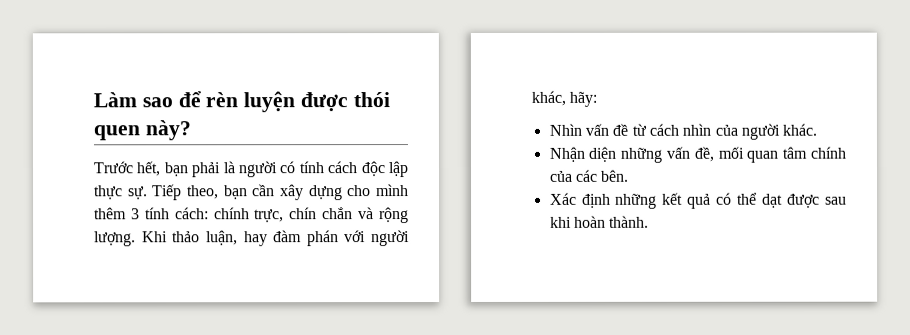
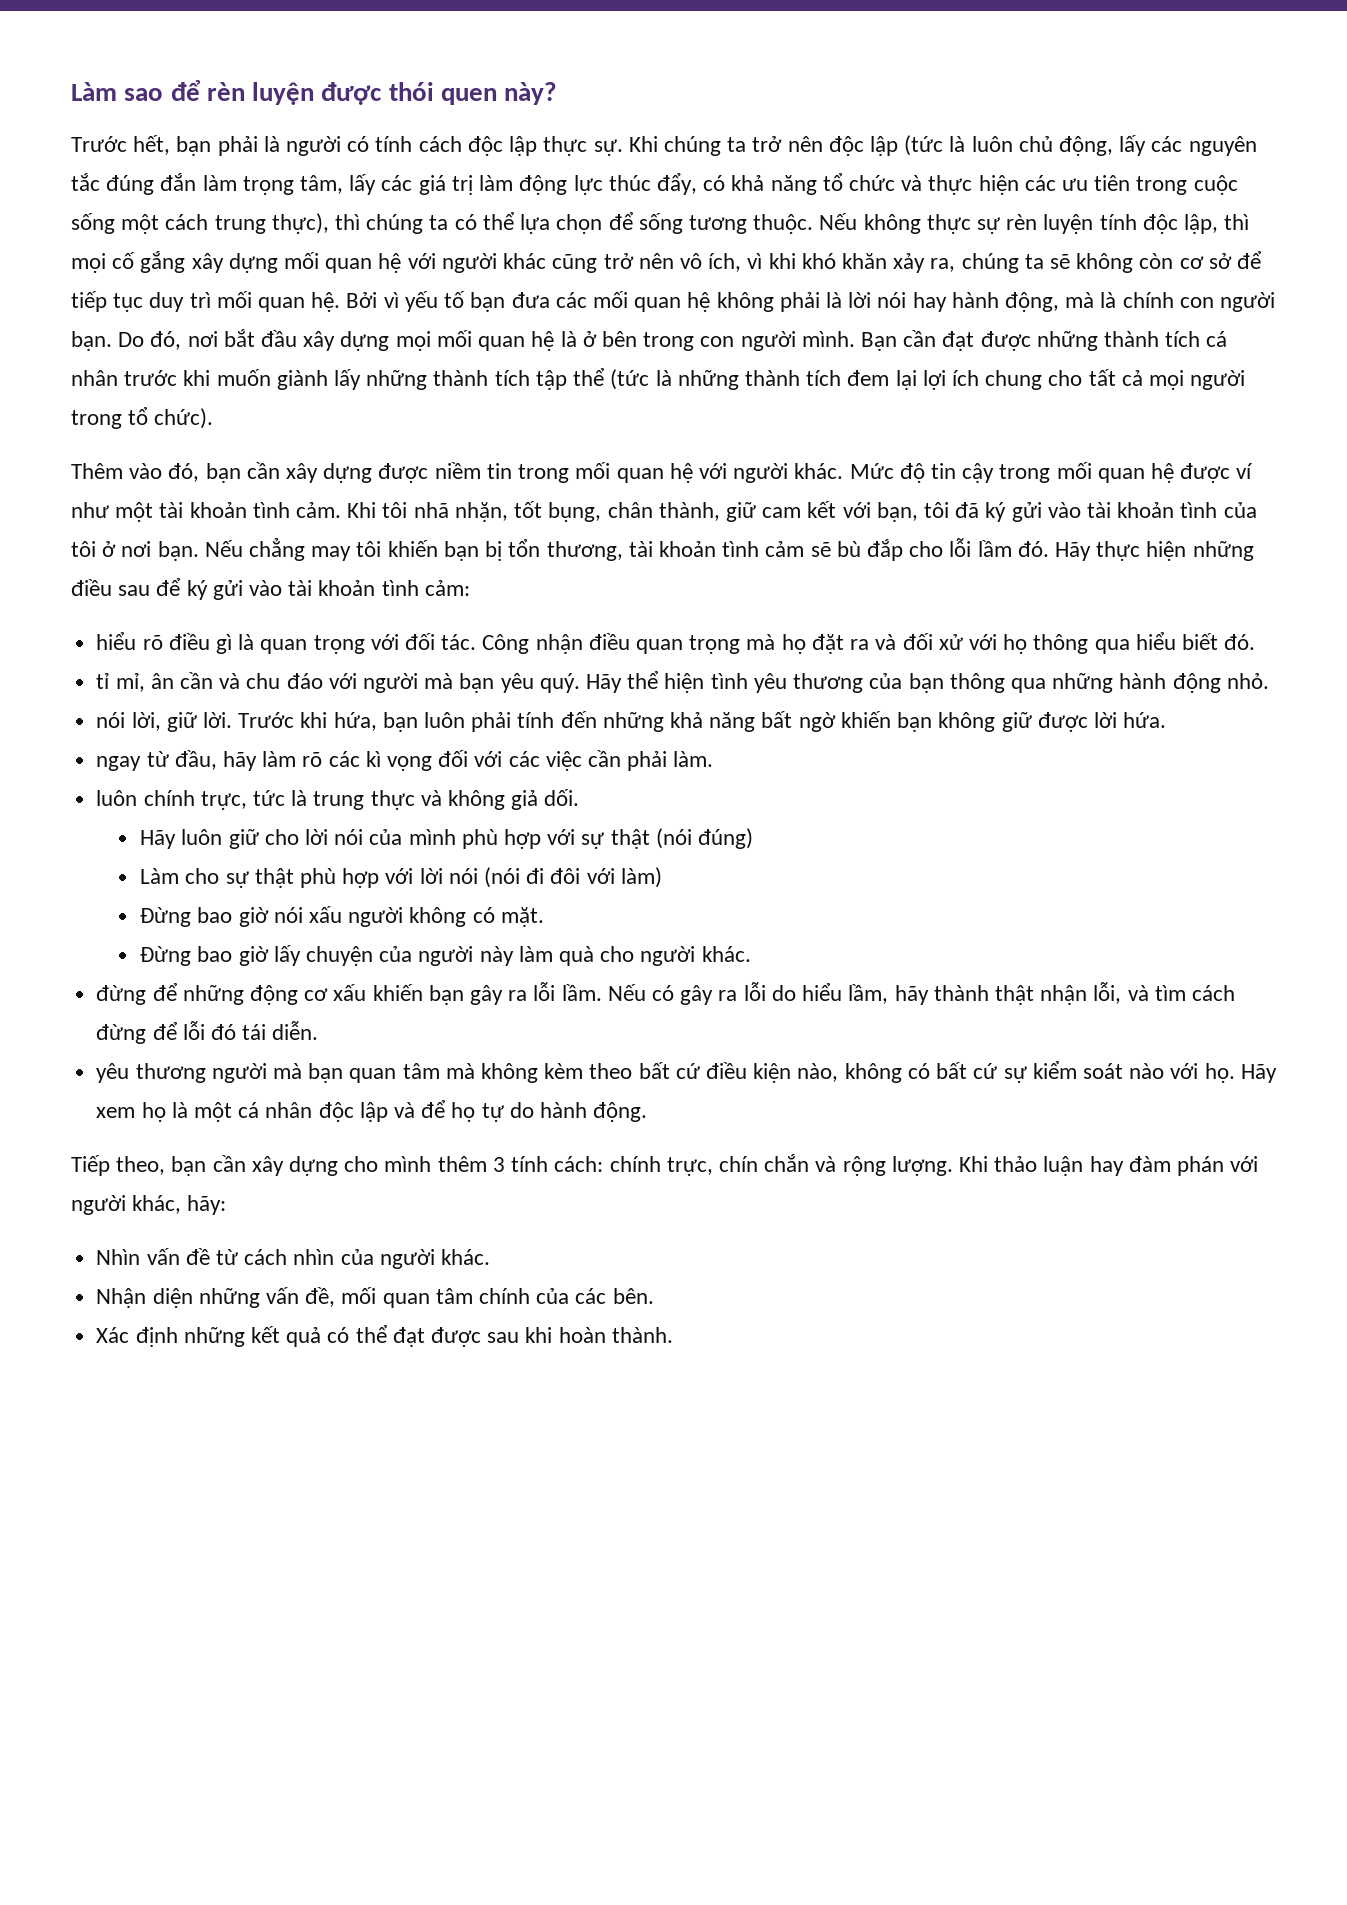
(148, 193) none -> [628,135,1257,156] [71,173,1238,195] [71,212,1250,234] [71,251,1263,273] [71,291,1276,312] [71,329,1228,351] [71,368,1246,390] [71,407,214,429] [71,462,1254,483] [71,501,1257,522] [71,538,1254,561] [71,578,470,600] [96,632,1256,654] [96,671,1269,693] [96,711,1167,732] [96,750,714,771] [96,789,580,810] [140,828,754,849] [140,867,662,888] [140,906,544,927] [140,945,751,966] [96,982,1235,1005] [96,1021,319,1044] [96,1061,1277,1083] [96,1100,648,1122] Khi chúng ta trở nên độc lập (tức là luôn chủ động, lấy các nguyên tắc đúng đắn làm trọng tâm, lấy các giá trị làm động lực thúc đẩy, có khả năng tổ chức và thực hiện các ưu tiên trong cuộc sống một cách trung thực), thì chúng ta có thể lựa chọn để sống tương thuộc. Nếu không thực sự rèn luyện tính độc lập, thì mọi cố gắng xây dựng mối quan hệ với người khác cũng trở nên vô ích, vì khi khó khăn xảy ra, chúng ta sẽ không còn cơ sở để tiếp tục duy trì mối quan hệ. Bởi vì yếu tố bạn đưa các mối quan hệ không phải là lời nói hay hành động, mà là chính con người bạn. Do đó, nơi bắt đầu xây dựng mọi mối quan hệ là ở bên trong con người mình. Bạn cần đạt được những thành tích cá nhân trước khi muốn giành lấy những thành tích tập thể (tức là những thành tích đem lại lợi ích chung cho tất cả mọi người trong tổ chức). // Thêm vào đó, bạn cần xây dựng được niềm tin trong mối quan hệ với người khác. Mức độ tin cậy trong mối quan hệ được ví như một tài khoản tình cảm. Khi tôi nhã nhặn, tốt bụng, chân thành, giữ cam kết với bạn, tôi đã ký gửi vào tài khoản tình của tôi ở nơi bạn. Nếu chẳng may tôi khiến bạn bị tổn thương, tài khoản tình cảm sẽ bù đắp cho lỗi lầm đó. Hãy thực hiện những điều sau để ký gửi vào tài khoản tình cảm: // hiểu rõ điều gì là quan trọng với đối tác. Công nhận điều quan trọng mà họ đặt ra và đối xử với họ thông qua hiểu biết đó. // tỉ mỉ, ân cần và chu đáo với người mà bạn yêu quý. Hãy thể hiện tình yêu thương của bạn thông qua những hành động nhỏ. // nói lời, giữ lời. Trước khi hứa, bạn luôn phải tính đến những khả năng bất ngờ khiến bạn không giữ được lời hứa. // ngay từ đầu, hãy làm rõ các kì vọng đối với các việc cần phải làm. // luôn chính trực, tức là trung thực và không giả dối. // Hãy luôn giữ cho lời nói của mình phù hợp với sự thật (nói đúng) // Làm cho sự thật phù hợp với lời nói (nói đi đôi với làm) // Đừng bao giờ nói xấu người không có mặt. // Đừng bao giờ lấy chuyện của người này làm quà cho người khác. // đừng để những động cơ xấu khiến bạn gây ra lỗi lầm. Nếu có gây ra lỗi do hiểu lầm, hãy thành thật nhận lỗi, và tìm cách đừng để lỗi đó tái diễn. // yêu thương người mà bạn quan tâm mà không kèm theo bất cứ điều kiện nào, không có bất cứ sự kiểm soát nào với họ. Hãy xem họ là một cá nhân độc lập và để họ tự do hành động. //
[205,230,238,246] luận, -> [1043,1156,1084,1176] luận
[762,193,784,208] dạt -> [392,1327,425,1347] đạt

